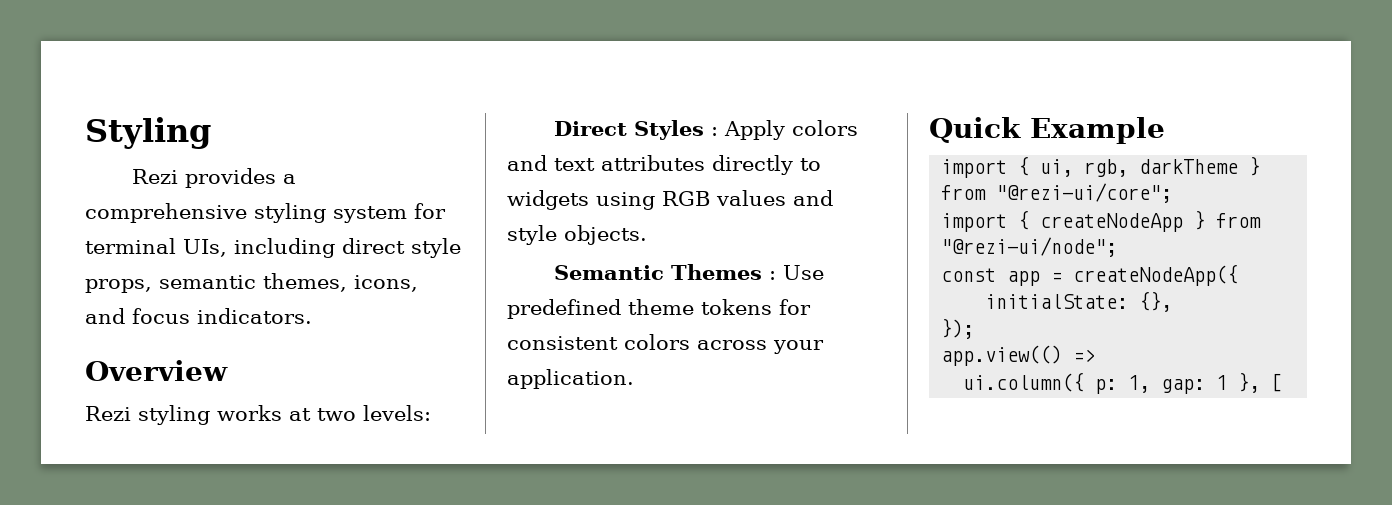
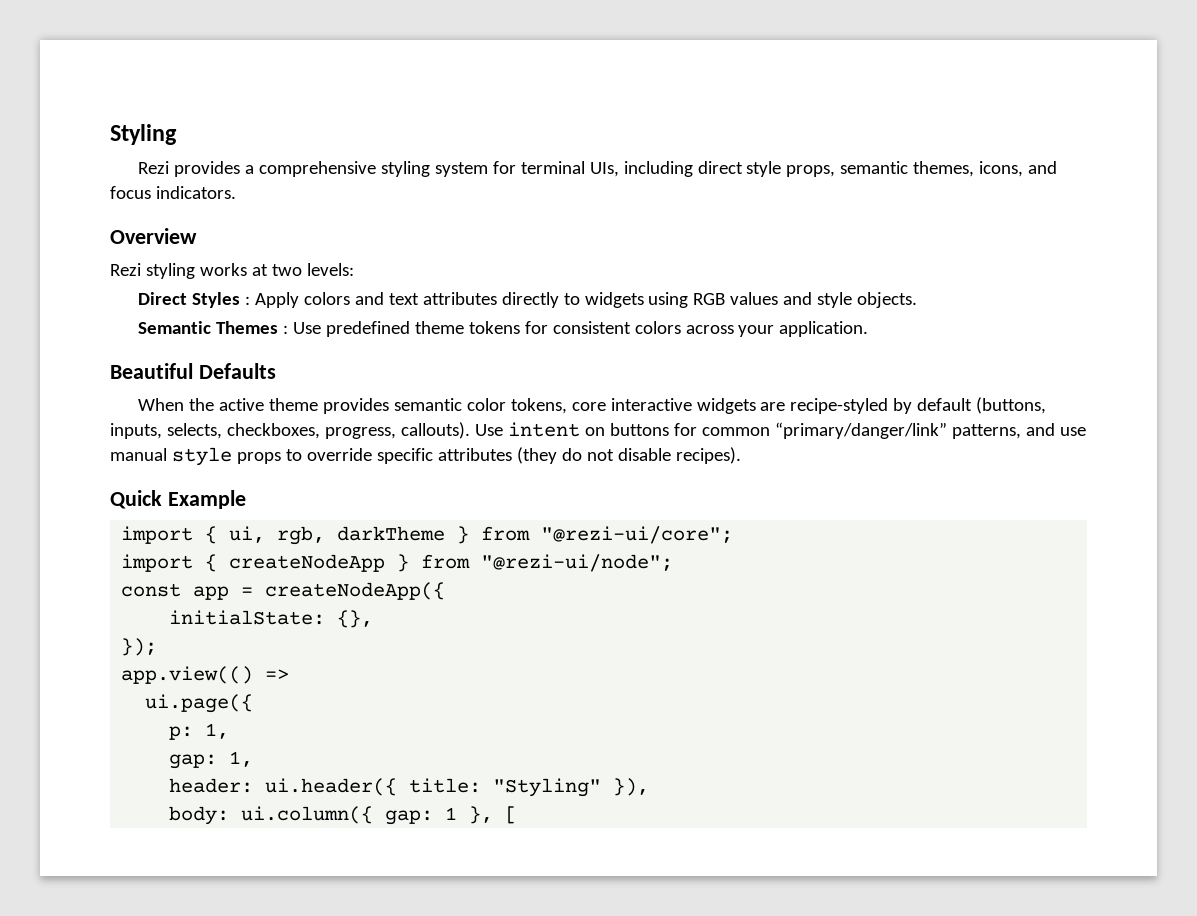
(634, 379) none -> [110,363,276,379] [137,397,1047,414] [110,422,1086,439] [110,447,741,466] // Beautiful Defaults // When the active theme provides semantic color tokens, core interactive widgets are recipe-styled by default (buttons, inputs, selects, checkboxes, progress, callouts). Use intent on buttons for common “primary/danger/link” patterns, and use manual style props to override specific attributes (they do not disable recipes).
[963,372,1085,392] ui.column({ -> [145,694,254,713] ui.page({ //
(1151, 384) none -> [169,751,254,769] [169,778,650,797] [169,806,374,825] // gap: 1, // header: ui.header({ title: "Styling" }), // body: ui.column({

